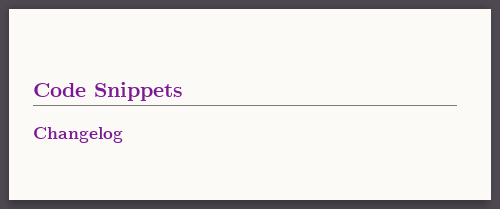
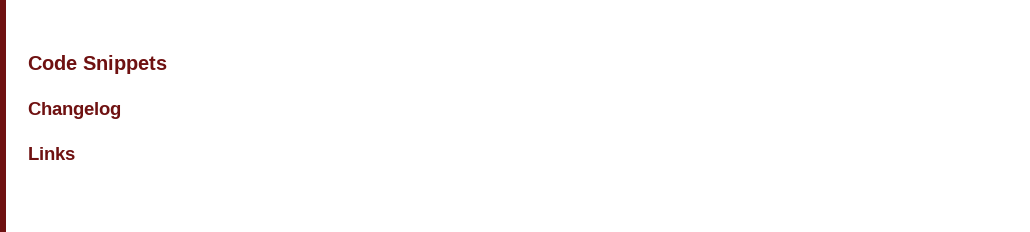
(123, 135) none -> [28,147,75,160] // Links

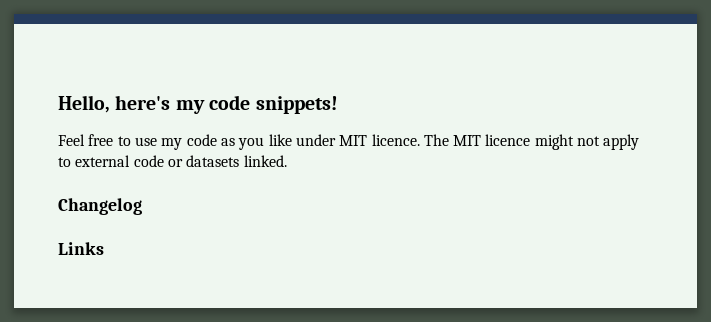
[28,55,167,74] Code Snippets -> [58,95,338,114] [58,134,640,150] [58,155,287,167] Hello, here's my code snippets! // Feel free to use my code as you like under MIT licence. The MIT licence might not apply to external code or datasets linked.

